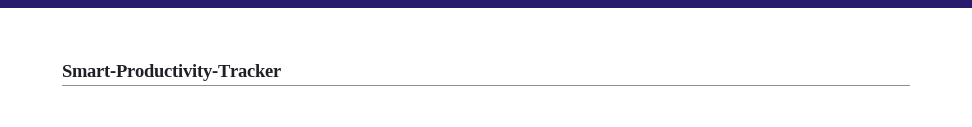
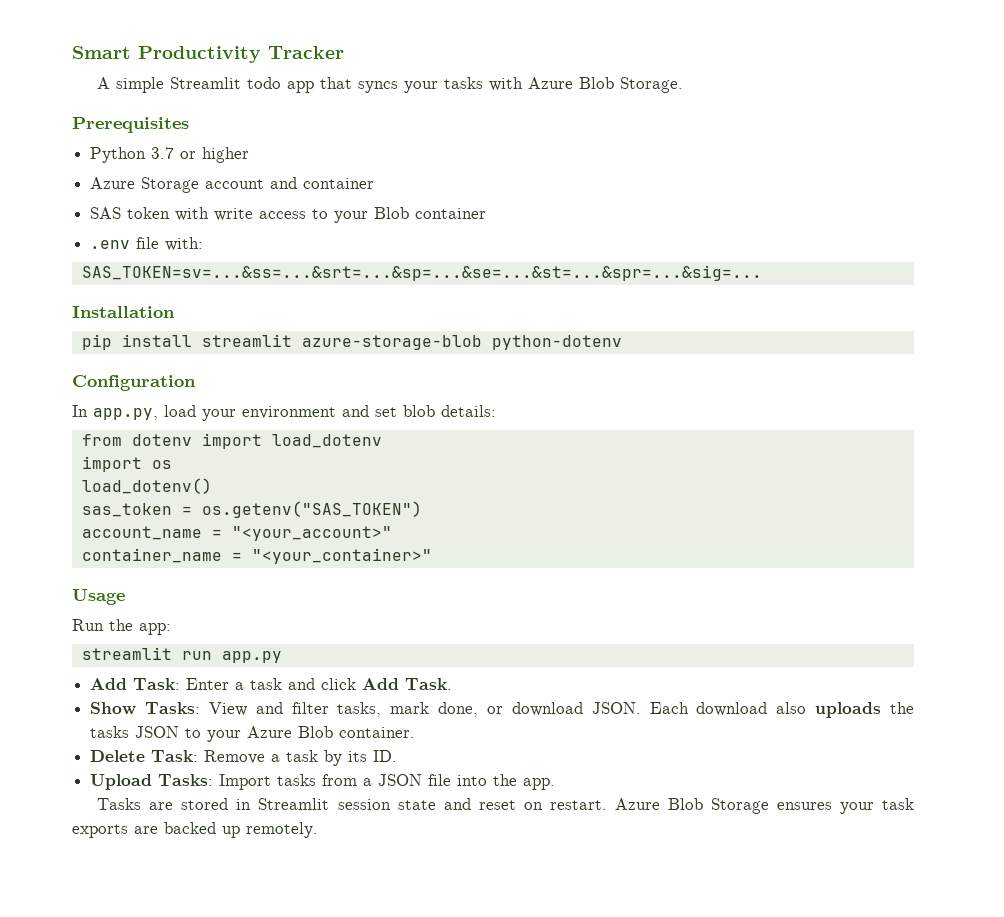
[62,64,281,81] Smart-Productivity-Tracker -> [72,46,344,63] [97,77,684,93] [72,117,189,133] [90,147,250,163] [90,177,375,193] [90,207,487,223] [90,237,204,251] [81,265,762,281] [72,306,175,318] [81,334,622,350] [72,375,196,391] [72,405,496,421] [81,433,382,449] [81,456,172,472] [81,478,212,494] [81,501,422,518] [81,526,392,541] [81,548,432,564] [72,589,125,605] [72,619,171,635] [81,647,282,663] [90,678,453,690] [90,702,915,718] [90,726,416,742] [90,750,398,766] [90,774,556,790] [97,798,915,814] [72,822,318,838] Smart Productivity Tracker // A simple Streamlit todo app that syncs your tasks with Azure Blob Storage. // Prerequisites // Python 3.7 or higher // Azure Storage account and container // SAS token with write access to your Blob container // .env file with: // SAS_TOKEN=sv=...&ss=...&srt=...&sp=...&se=...&st=...&spr=...&sig=... // Installation // pip install streamlit azure-storage-blob python-dotenv // Configuration // In app.py, load your environment and set blob details: // from dotenv import load_dotenv // import os // load_dotenv() // sas_token = os.getenv("SAS_TOKEN") // account_name = "<your_account>" // container_name = "<your_container>" // Usage // Run the app: // streamlit run app.py // Add Task: Enter a task and click Add Task. // Show Tasks: View and filter tasks, mark done, or download JSON. Each download also uploads the tasks JSON to your Azure Blob container. // Delete Task: Remove a task by its ID. // Upload Tasks: Import tasks from a JSON file into the app. // Tasks are stored in Streamlit session state and reset on restart. Azure Blob Storage ensures your task exports are backed up remotely.

